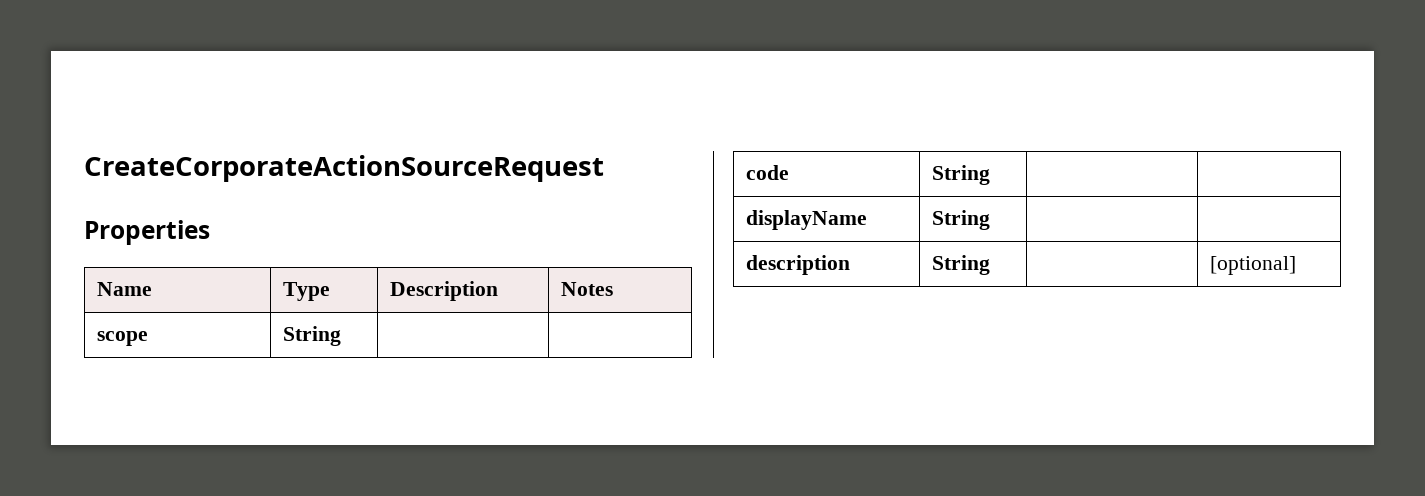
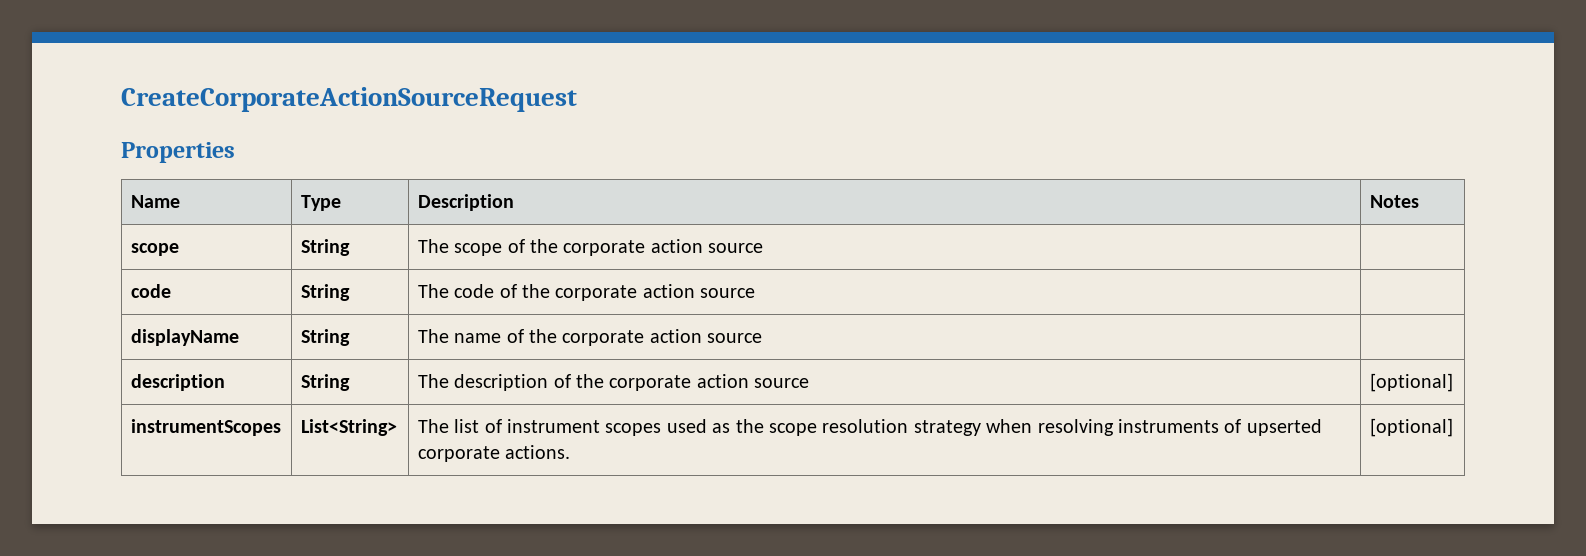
[745,165,789,180] [931,165,990,185] [745,210,867,230] [931,210,990,230] [745,255,850,275] [931,255,990,275] | // code | String | | // displayName | String | | // description | String | -> [417,239,764,256] [130,284,171,298] [300,284,350,301] [417,284,756,301] [130,329,239,346] [300,329,350,346] [417,329,763,346] [130,374,225,391] [300,374,350,391] [417,374,810,391] [1369,373,1453,392] [130,419,281,436] [300,419,397,436] [417,419,1322,436] [417,445,571,462] The scope of the corporate action source | // code | String | The code of the corporate action source | // displayName | String | The name of the corporate action source | // description | String | The description of the corporate action source | [optional] // instrumentScopes | List<String> | The list of instrument scopes used as the scope resolution strategy when resolving instruments of upserted corporate actions.

